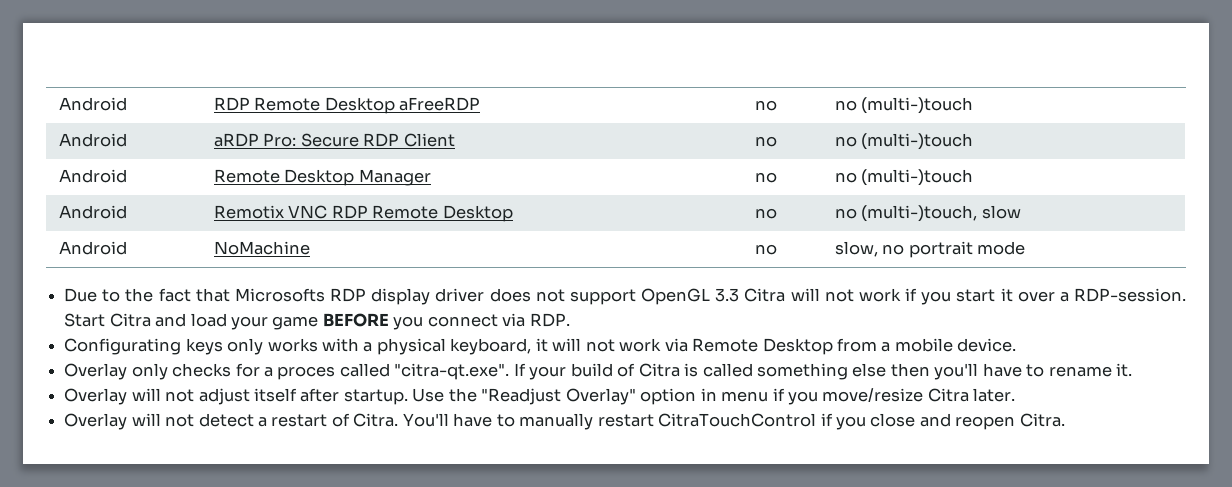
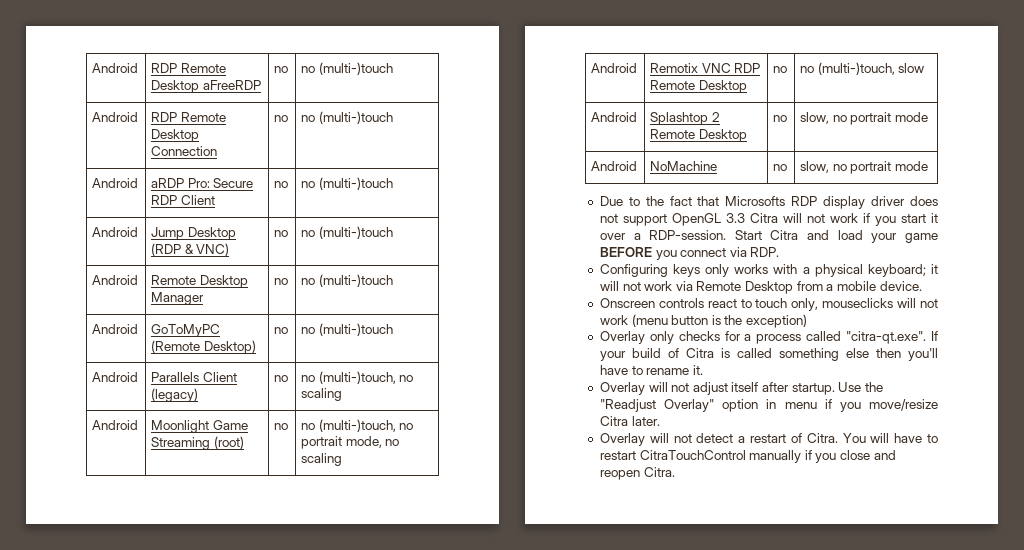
(974, 105) none -> [92,112,139,122] [151,112,226,122] [151,129,200,142] [151,146,218,156] [274,115,289,122] [301,111,393,124] // Android | RDP Remote Desktop Connection | no | no (multi-)touch
(974, 141) none -> [92,227,139,237] [151,227,236,240] [151,243,230,256] [274,230,289,237] [301,226,393,239] // Android | Jump Desktop (RDP & VNC) | no | no (multi-)touch
(974, 177) none -> [92,324,139,334] [151,324,221,337] [151,340,256,354] [274,327,289,334] [301,323,393,336] [92,372,139,382] [151,372,237,382] [151,388,199,402] [274,375,289,382] [301,371,414,384] [301,388,343,401] [92,420,139,430] [151,420,248,433] [151,436,244,450] [274,423,289,430] [301,419,414,432] [301,436,400,449] [301,453,343,466] // Android | GoToMyPC (Remote Desktop) | no | no (multi-)touch // Android | Parallels Client (legacy) | no | no (multi-)touch, no scaling // Android | Moonlight Game Streaming (root) | no | no (multi-)touch, no portrait mode, no scaling
(1021, 212) none -> [591,112,638,122] [650,112,720,125] [650,129,747,142] [773,115,788,122] [800,112,929,125] // Android | Splashtop 2 Remote Desktop | no | slow, no portrait mode
[64,338,182,355] Configurating -> [599,264,668,277] Configuring
[450,338,532,355] keyboard, -> [867,264,926,277] keyboard;
(1017, 345) none -> [599,298,938,311] [599,314,808,328] // Onscreen controls react to touch only, mouseclicks will not work (menu button is the exception)
[277,366,336,380] proces -> [756,334,802,344] process
[402,413,594,430] You'll have to manually -> [842,433,938,443] You will have to
(817, 420) none -> [749,450,802,463] manually

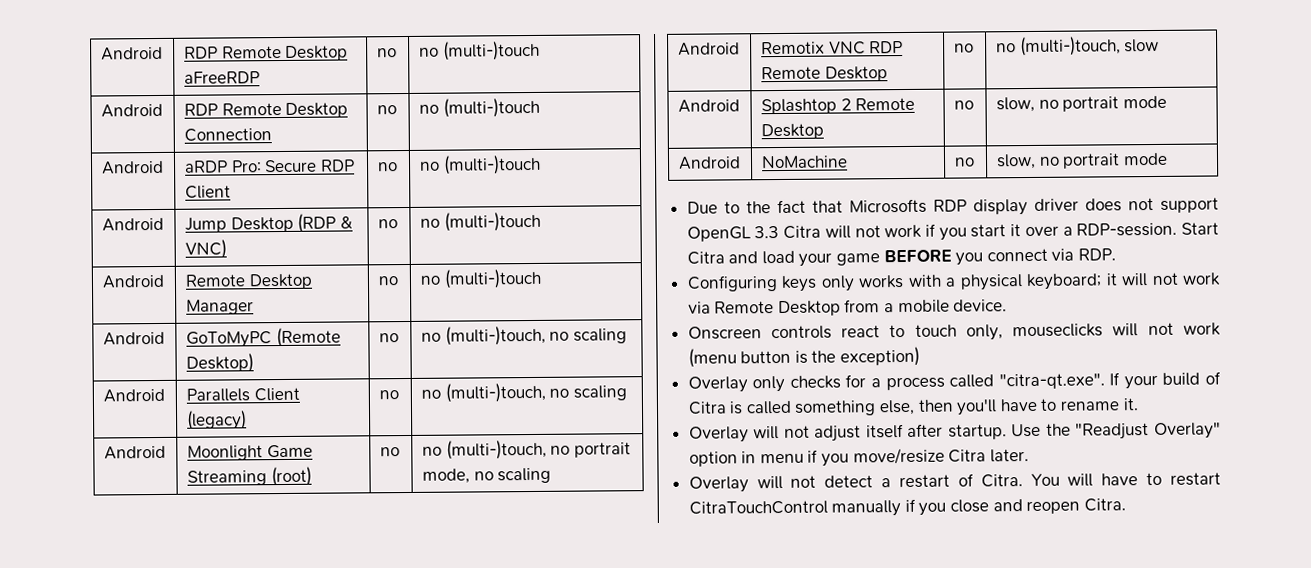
[318,323,393,336] (multi-)touch -> [444,325,627,346] (multi-)touch, no scaling
[845,348,869,358] else -> [879,399,916,416] else,

